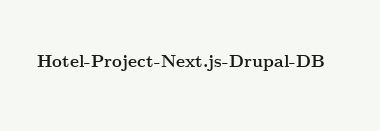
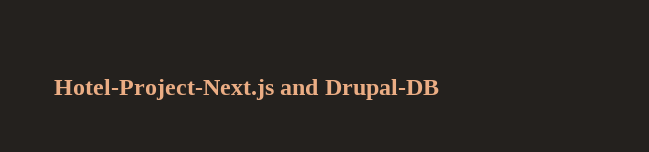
[37,55,325,71] Hotel-Project-Next.js-Drupal-DB -> [54,79,439,100] Hotel-Project-Next.js and Drupal-DB

